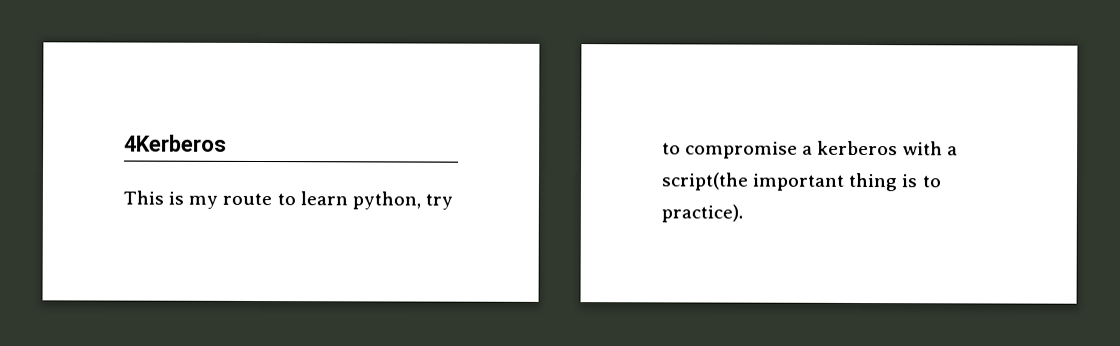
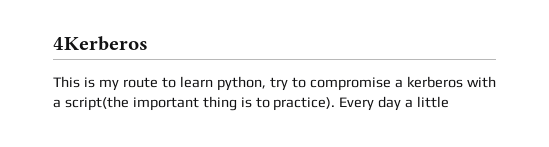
(743, 213) none -> [339,96,450,111] Every day a little

